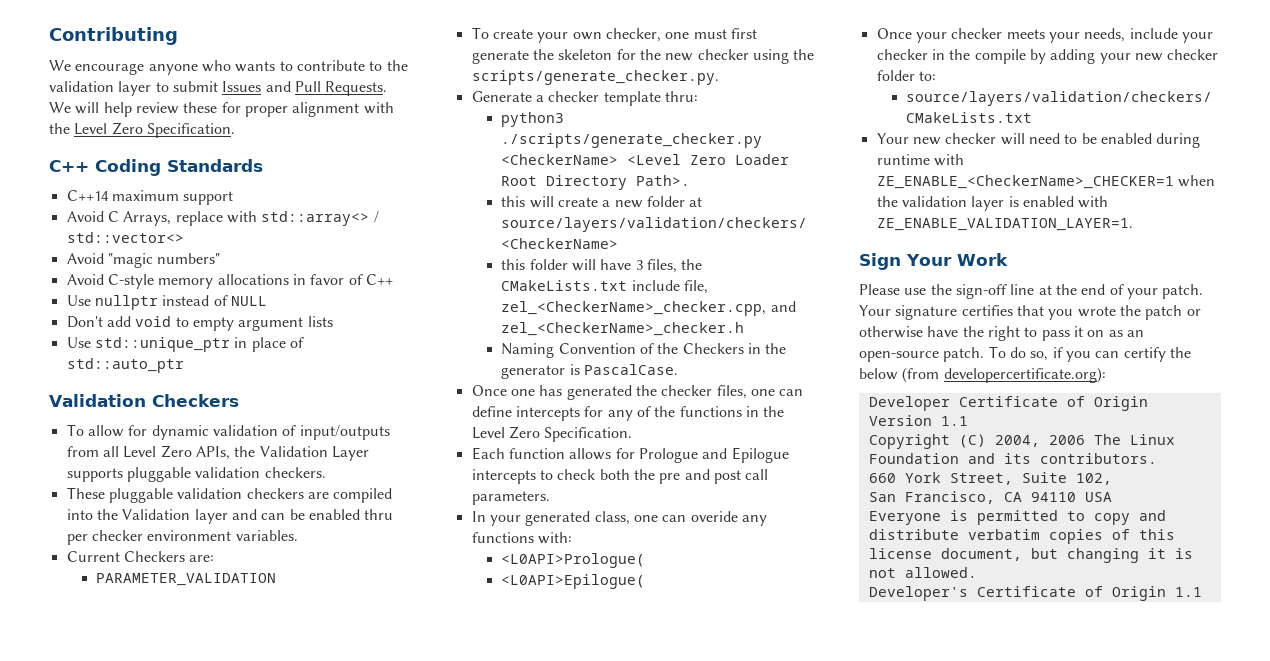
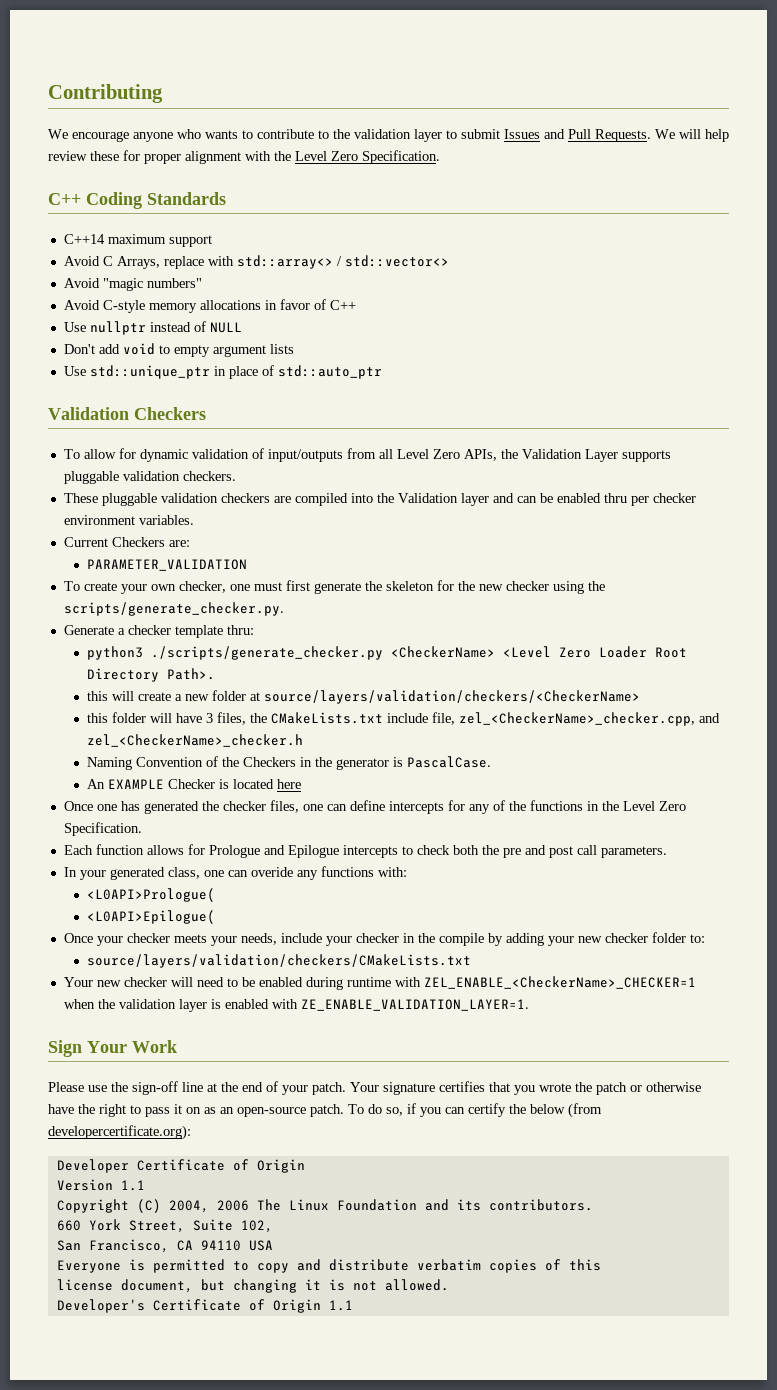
(678, 369) none -> [87,779,302,789] // An EXAMPLE Checker is located here
[876,175,1174,189] ZE_ENABLE_<CheckerName>_CHECKER=1 -> [423,976,696,989] ZEL_ENABLE_<CheckerName>_CHECKER=1

